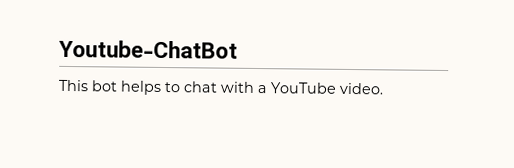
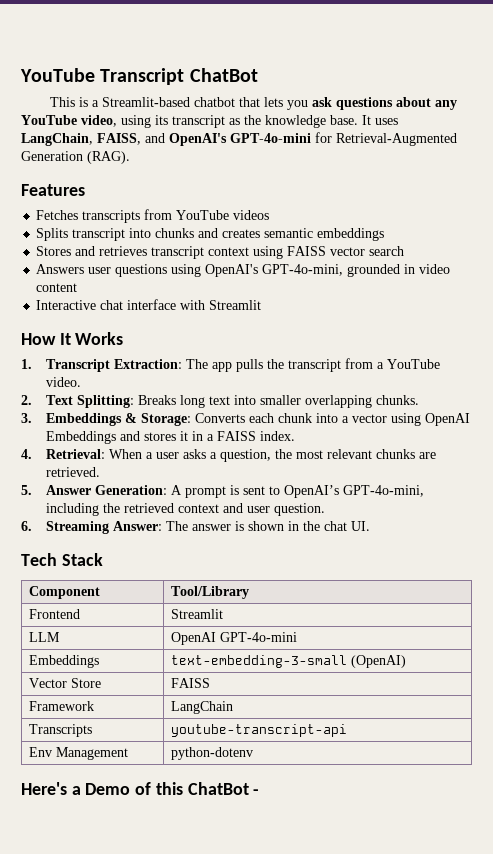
[58,39,238,59] [58,79,384,95] Youtube-ChatBot // This bot helps to chat with a YouTube video. -> [20,68,258,85] [50,97,458,110] [21,115,398,128] [21,132,457,146] [21,151,130,164] [21,184,85,196] [36,209,270,223] [36,228,385,241] [36,246,405,259] [36,264,451,277] [36,283,78,292] [36,299,262,310] [21,332,124,345] [21,358,440,372] [45,377,81,387] [21,395,419,408] [21,413,470,426] [45,431,295,444] [21,449,436,462] [45,467,100,477] [21,485,424,498] [45,503,325,516] [21,521,370,534] [21,553,103,566] [29,586,101,599] [171,586,250,599] [29,609,81,619] [171,609,224,619] [29,632,61,642] [171,632,298,645] [29,655,100,668] [171,655,407,668] [29,678,102,688] [171,678,211,688] [29,701,95,711] [171,701,234,714] [29,724,93,737] [171,724,348,737] [29,747,129,760] [171,747,254,760] [21,782,260,795] YouTube Transcript ChatBot // This is a Streamlit-based chatbot that lets you ask questions about any YouTube video, using its transcript as the knowledge base. It uses LangChain, FAISS, and OpenAI's GPT-4o-mini for Retrieval-Augmented Generation (RAG). // Features // Fetches transcripts from YouTube videos // Splits transcript into chunks and creates semantic embeddings // Stores and retrieves transcript context using FAISS vector search // Answers user questions using OpenAI's GPT-4o-mini, grounded in video content // Interactive chat interface with Streamlit // How It Works // 1. Transcript Extraction: The app pulls the transcript from a YouTube video. // 2. Text Splitting: Breaks long text into smaller overlapping chunks. // 3. Embeddings & Storage: Converts each chunk into a vector using OpenAI Embeddings and stores it in a FAISS index. // 4. Retrieval: When a user asks a question, the most relevant chunks are retrieved. // 5. Answer Generation: A prompt is sent to OpenAI’s GPT-4o-mini, including the retrieved context and user question. // 6. Streaming Answer: The answer is shown in the chat UI. // Tech Stack // Component | Tool/Library // Frontend | Streamlit // LLM | OpenAI GPT-4o-mini // Embeddings | text-embedding-3-small (OpenAI) // Vector Store | FAISS // Framework | LangChain // Transcripts | youtube-transcript-api // Env Management | python-dotenv // Here's a Demo of this ChatBot -

